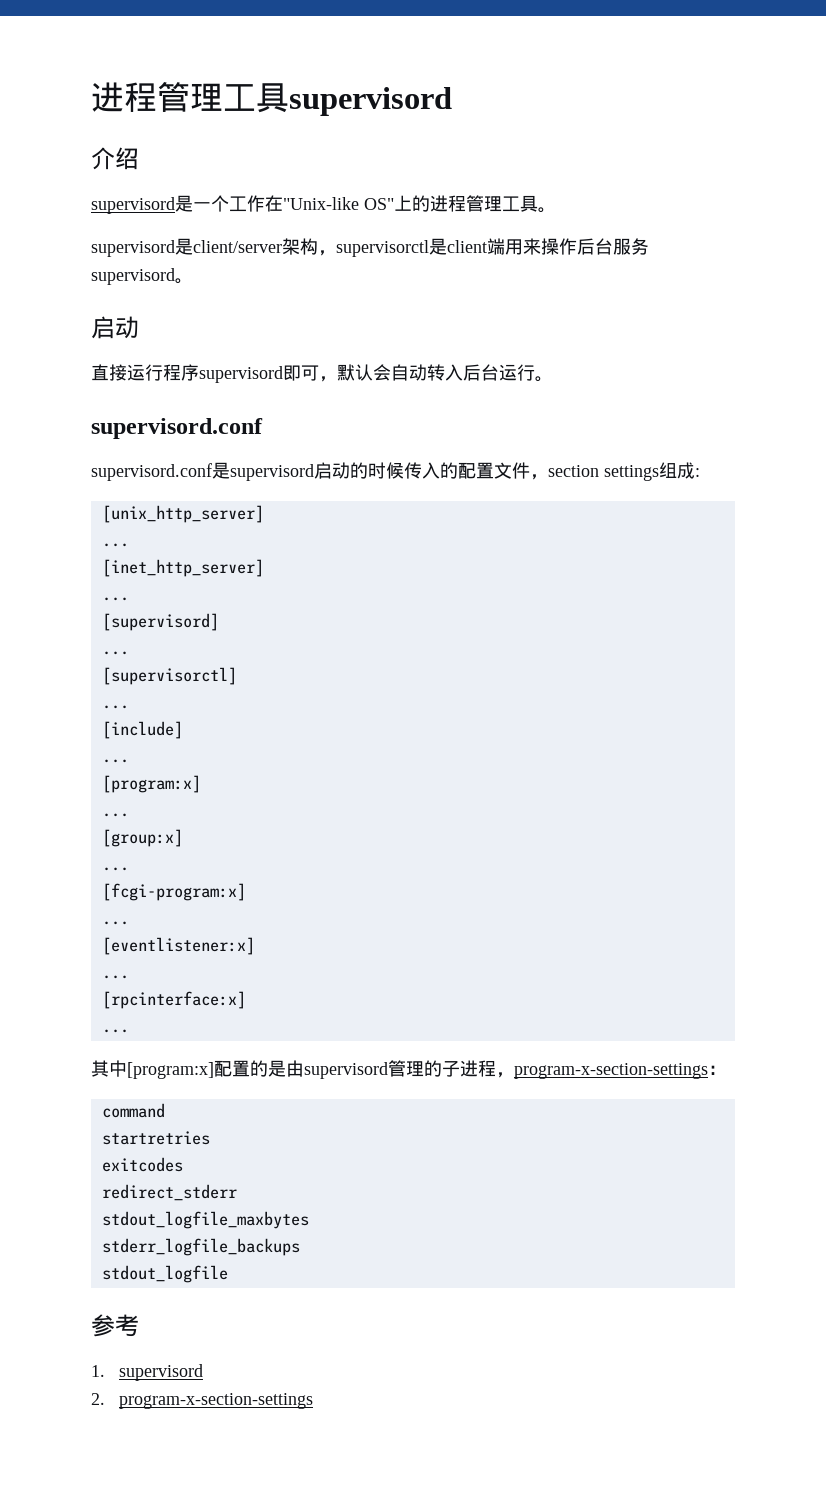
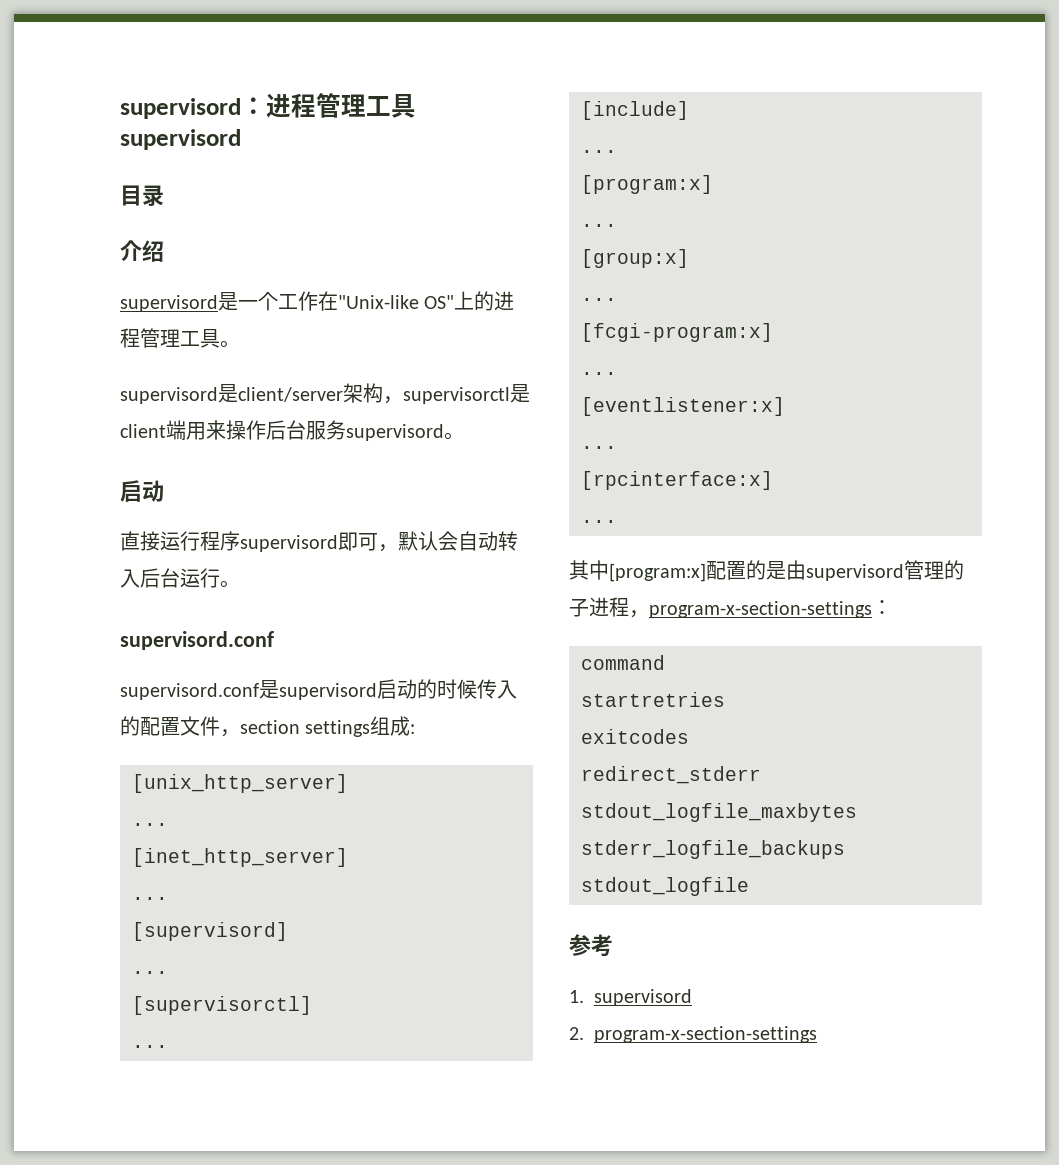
(91, 97) none -> [120,97,266,119] supervisord：
(452, 101) none -> [120,185,164,207] // 目录

